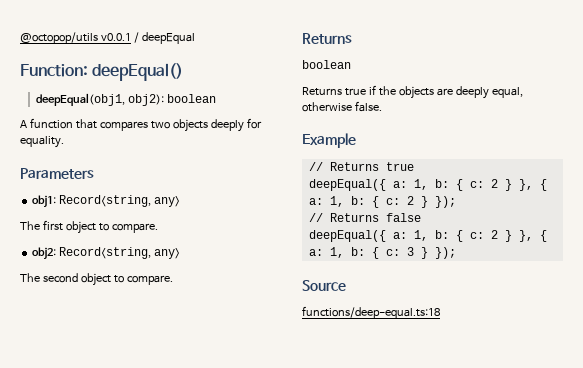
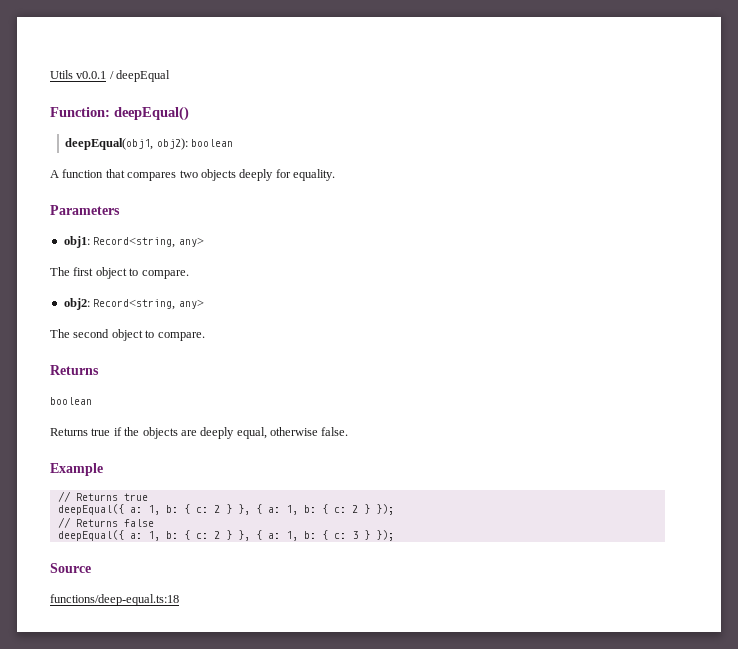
[20,32,98,44] @octopop/utils -> [50,70,73,79] Utils

